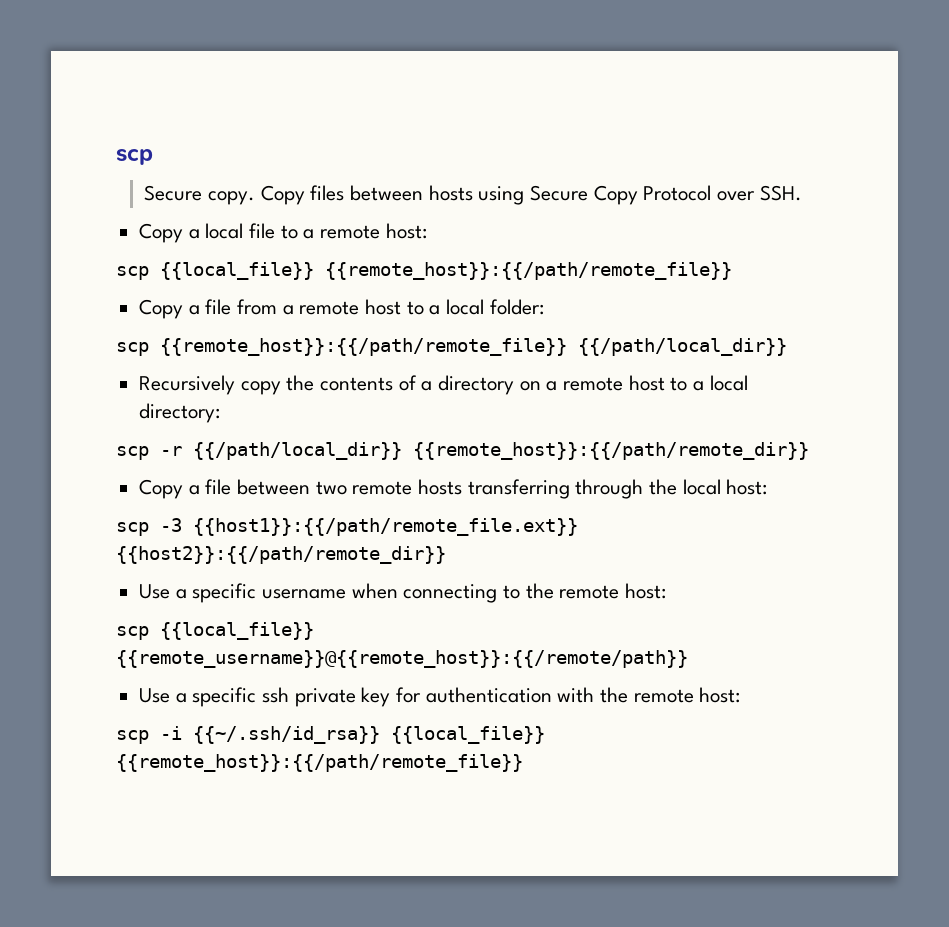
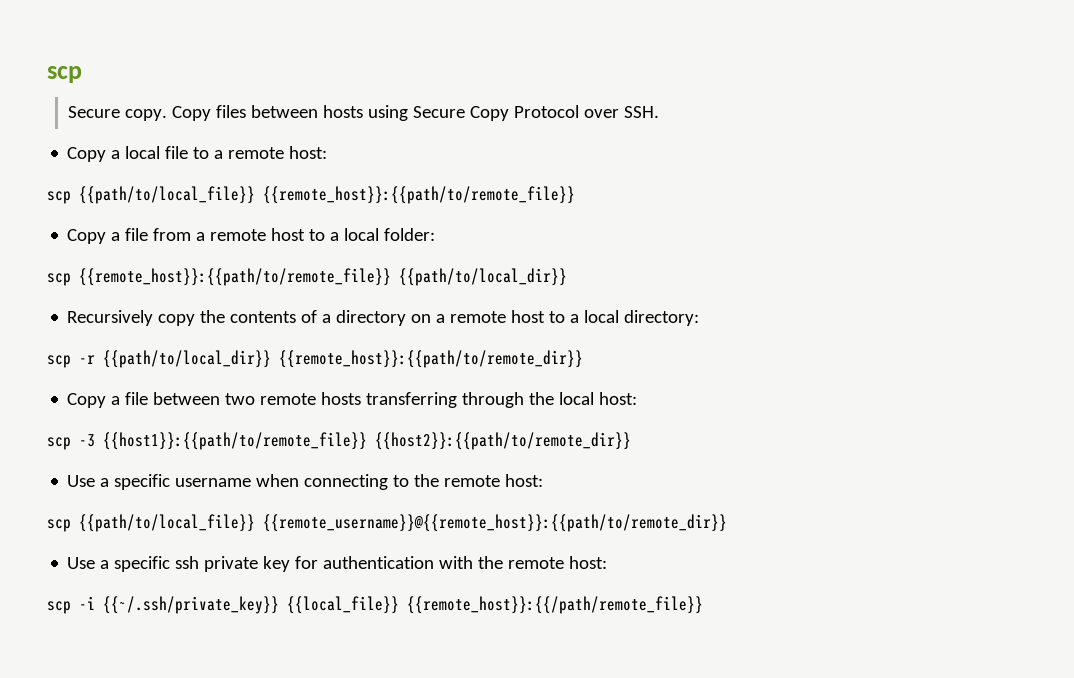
[160,262,732,280] {{local_file}} {{remote_host}}:{{/path/remote_file}} -> [79,186,575,204] {{path/to/local_file}} {{remote_host}}:{{path/to/remote_file}}
[160,338,787,356] {{remote_host}}:{{/path/remote_file}} {{/path/local_dir}} -> [79,268,567,286] {{remote_host}}:{{path/to/remote_file}} {{path/to/local_dir}}
[193,442,809,460] {{/path/local_dir}} {{remote_host}}:{{/path/remote_dir}} -> [103,350,583,368] {{path/to/local_dir}} {{remote_host}}:{{path/to/remote_dir}}
[193,518,578,536] [116,546,446,564] {{host1}}:{{/path/remote_file.ext}} {{host2}}:{{/path/remote_dir}} -> [103,432,631,450] {{host1}}:{{path/to/remote_file}} {{host2}}:{{path/to/remote_dir}}
[160,622,314,640] [116,650,688,668] {{local_file}} {{remote_username}}@{{remote_host}}:{{/remote/path}} -> [79,514,727,532] {{path/to/local_file}} {{remote_username}}@{{remote_host}}:{{path/to/remote_dir}}
[193,726,380,744] {{~/.ssh/id_rsa}} -> [103,596,279,614] {{~/.ssh/private_key}}

